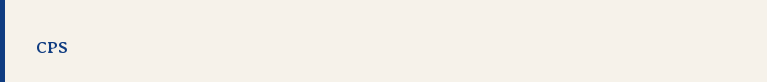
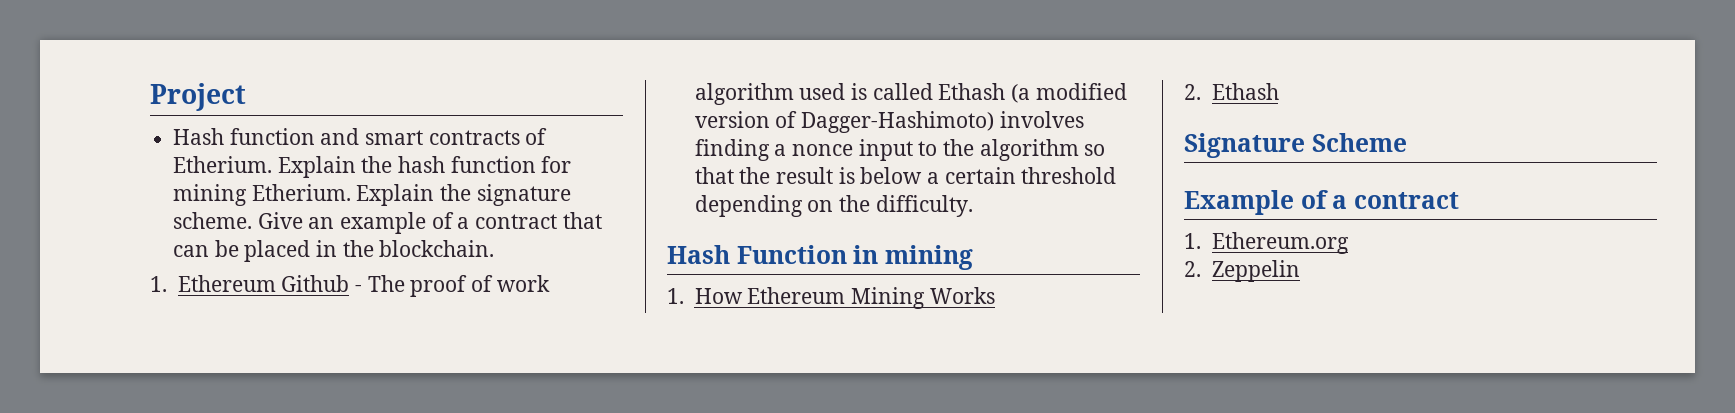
[36,42,68,53] CPS -> [150,83,246,111] [173,128,548,145] [173,156,572,178] [173,184,571,206] [173,212,602,234] [173,240,495,262] [150,275,550,297] [694,83,1127,105] [694,111,1084,133] [694,139,1106,161] [694,167,1117,184] [694,195,973,217] [667,245,973,270] [667,287,995,309] [1184,83,1279,100] [1184,133,1407,158] [1184,190,1459,215] [1184,232,1349,254] [1184,260,1300,282] Project // Hash function and smart contracts of Etherium. Explain the hash function for mining Etherium. Explain the signature scheme. Give an example of a contract that can be placed in the blockchain. // 1. Ethereum Github - The proof of work algorithm used is called Ethash (a modified version of Dagger-Hashimoto) involves finding a nonce input to the algorithm so that the result is below a certain threshold depending on the difficulty. // Hash Function in mining // 1. How Ethereum Mining Works // 2. Ethash // Signature Scheme // Example of a contract // 1. Ethereum.org // 2. Zeppelin

